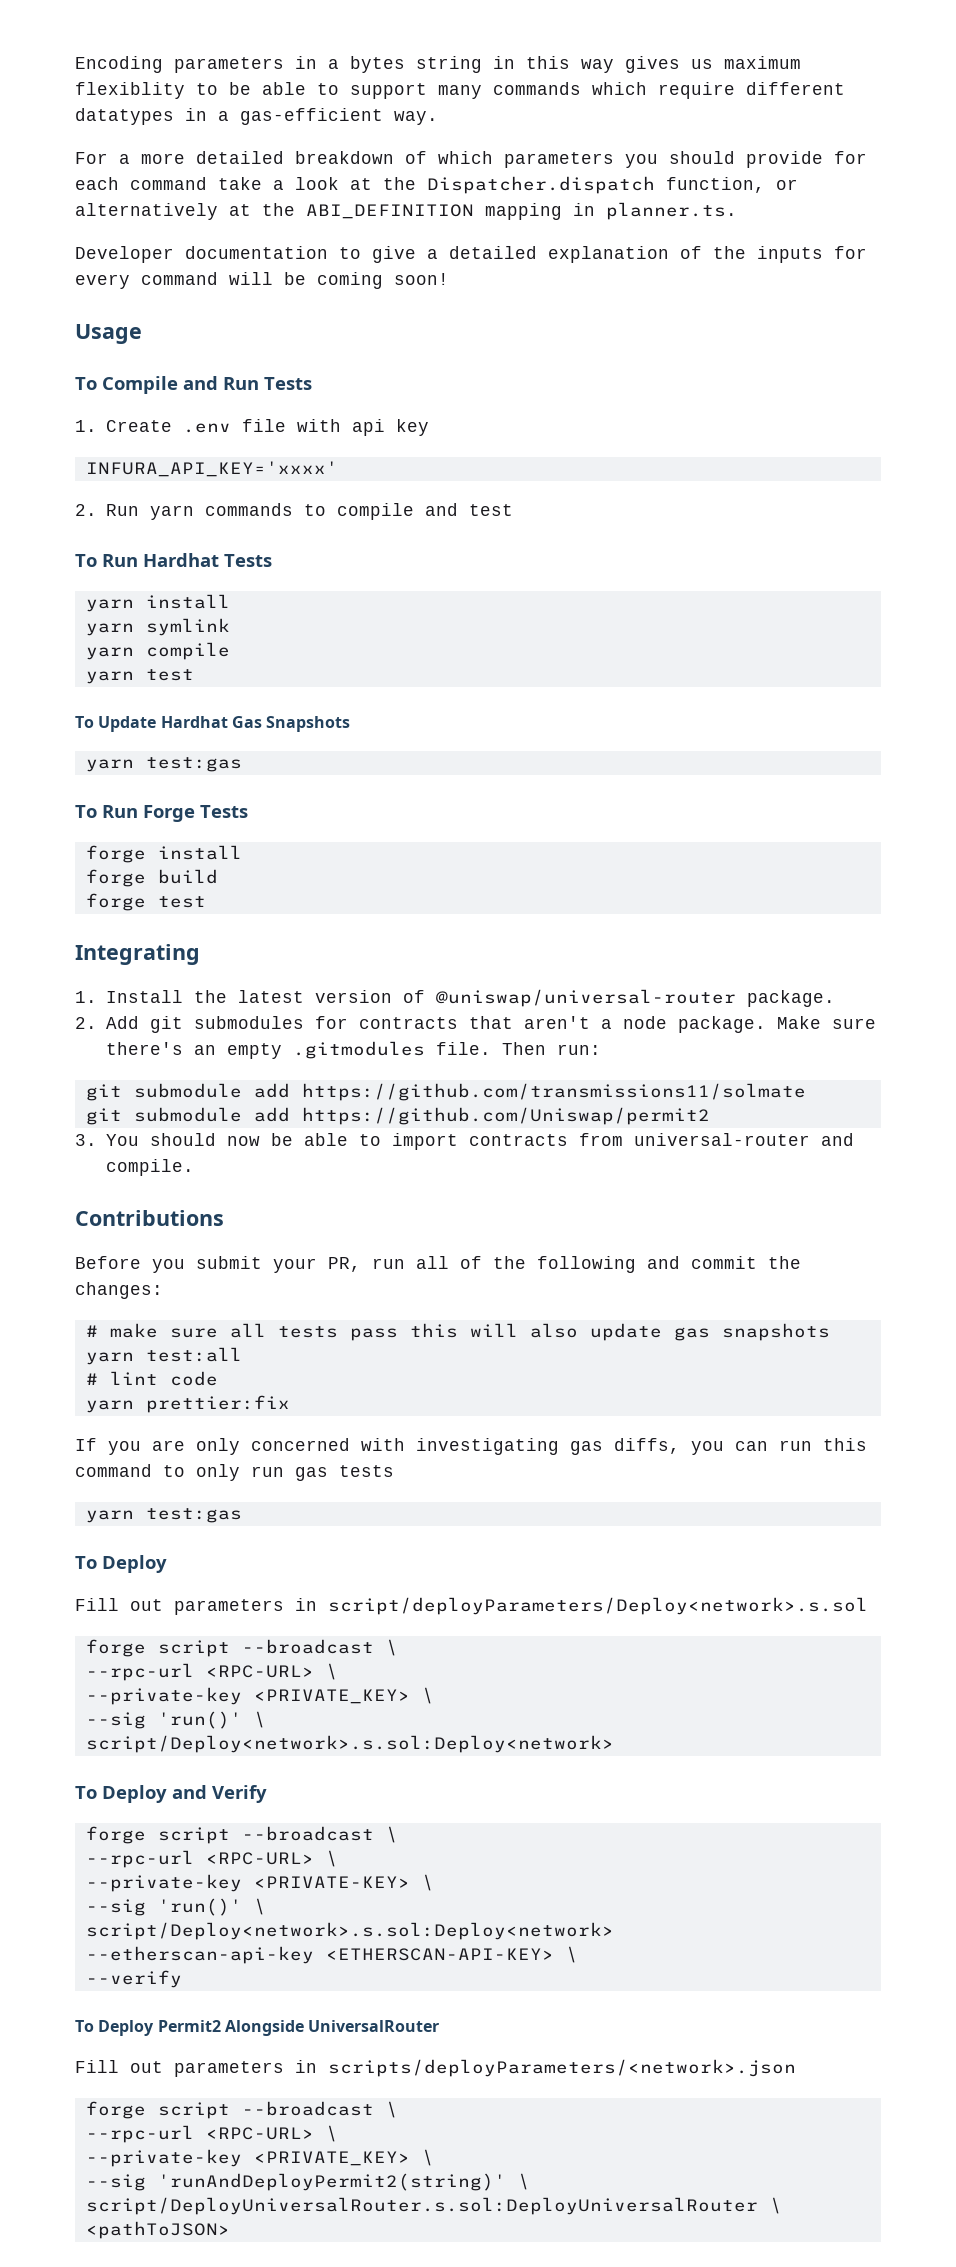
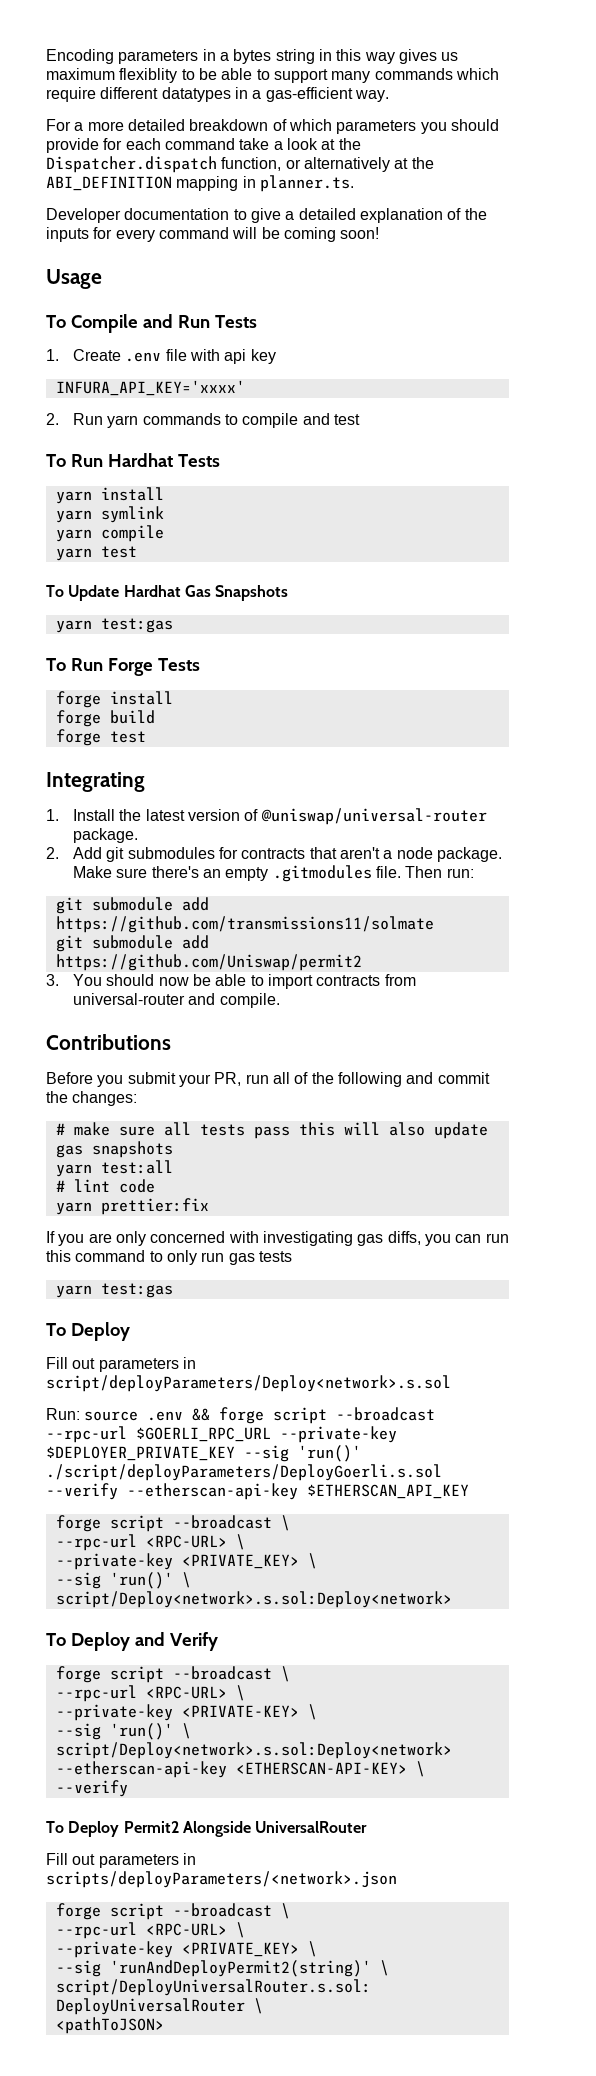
(868, 1606) none -> [46,1407,436,1424] [46,1426,397,1443] [46,1445,361,1462] [46,1464,442,1481] [46,1483,469,1500] // Run: source .env && forge script --broadcast --rpc-url $GOERLI_RPC_URL --private-key $DEPLOYER_PRIVATE_KEY --sig 'run()' ./script/deployParameters/DeployGoerli.s.sol --verify --etherscan-api-key $ETHERSCAN_API_KEY

